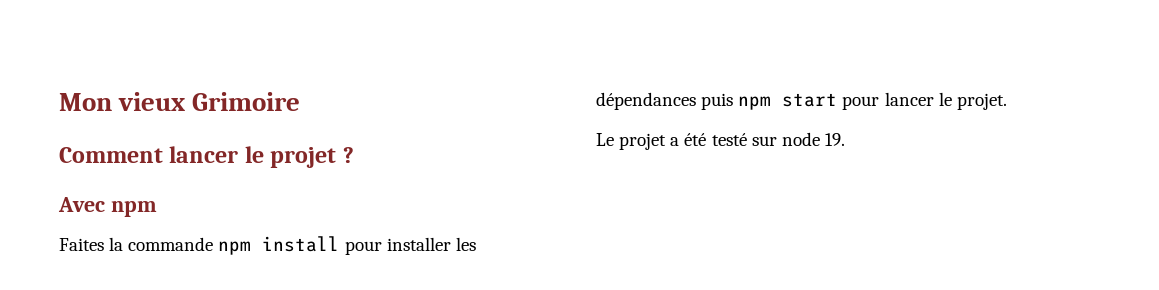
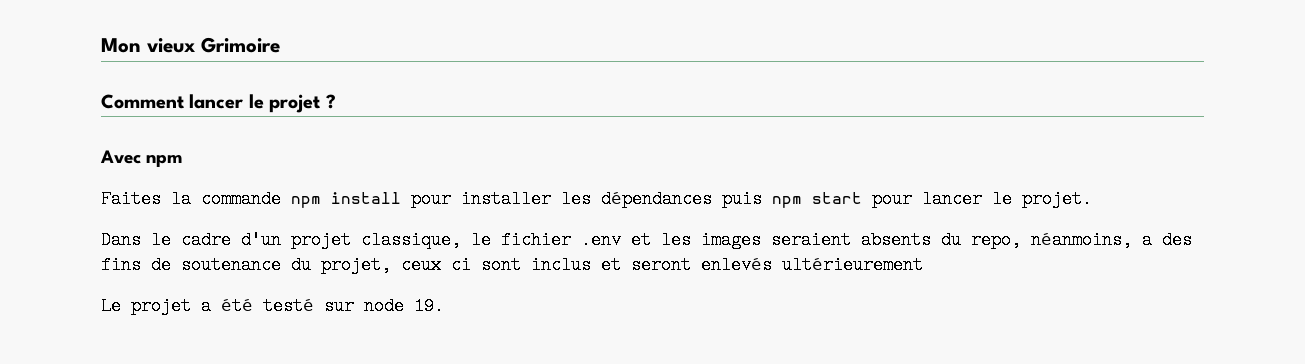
(1007, 101) none -> [101,231,1192,249] [101,256,923,274] // Dans le cadre d'un projet classique, le fichier .env et les images seraient absents du repo, néanmoins, a des fins de soutenance du projet, ceux ci sont inclus et seront enlevés ultérieurement

